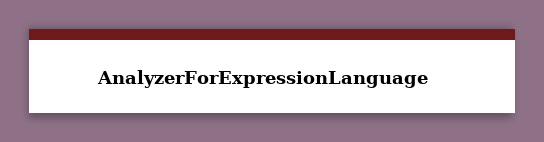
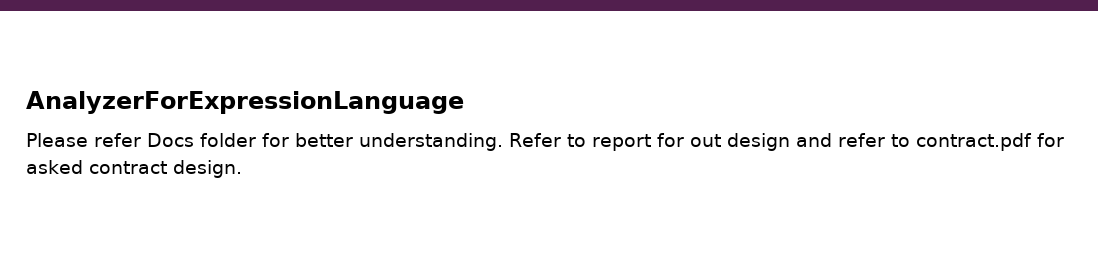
(428, 79) none -> [26,133,1064,151] [26,160,242,178] // Please refer Docs folder for better understanding. Refer to report for out design and refer to contract.pdf for asked contract design.

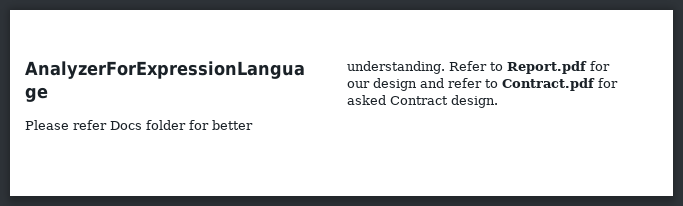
[591,133,721,151] report for out -> [507,61,610,74] [347,81,370,88] Report.pdf for our
[915,133,1032,151] contract.pdf -> [502,78,595,91] Contract.pdf
[88,161,167,174] contract -> [390,96,448,105] Contract

